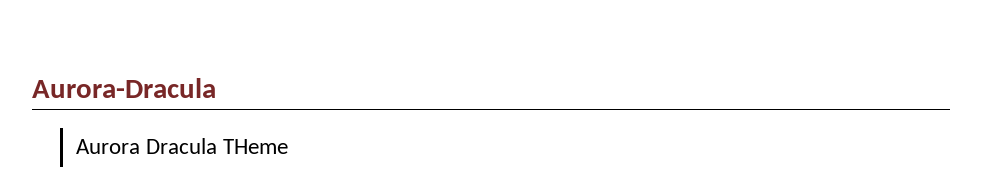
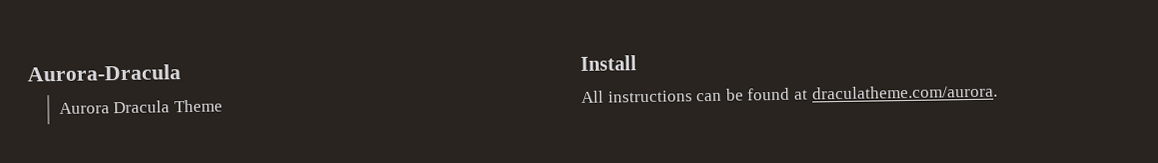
[223,139,289,154] THeme -> [174,99,224,113] [580,55,637,71] [581,84,998,103] Theme // Install // All instructions can be found at draculatheme.com/aurora.

